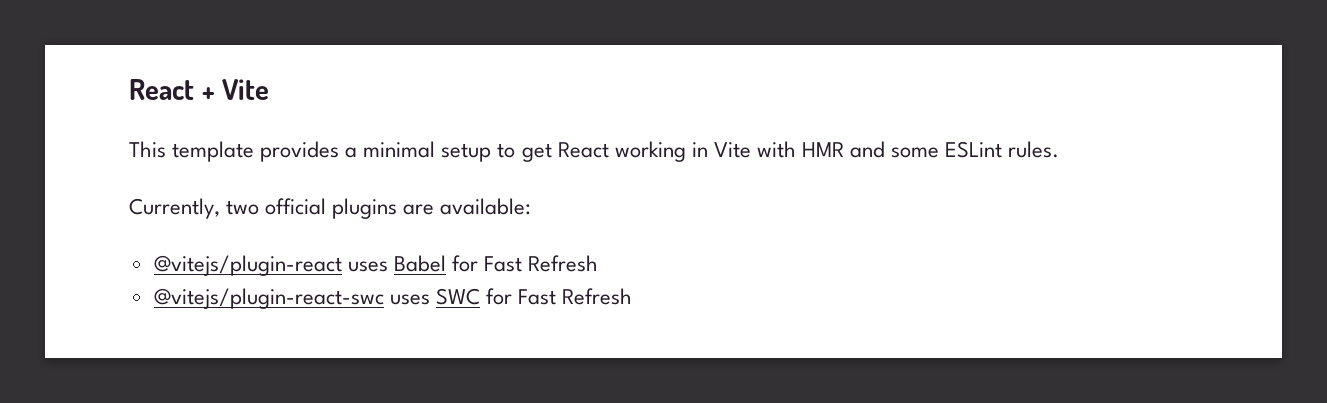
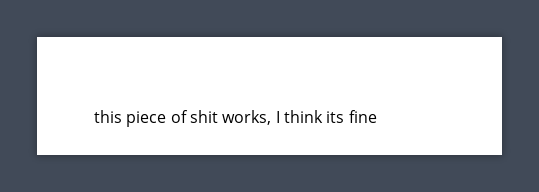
[129,79,270,100] [129,141,1060,162] [129,198,532,219] [153,255,599,276] [153,288,633,309] React + Vite // This template provides a minimal setup to get React working in Vite with HMR and some ESLint rules. // Currently, two official plugins are available: // @vitejs/plugin-react uses Babel for Fast Refresh // @vitejs/plugin-react-swc uses SWC for Fast Refresh -> [94,110,377,127] this piece of shit works, I think its fine

